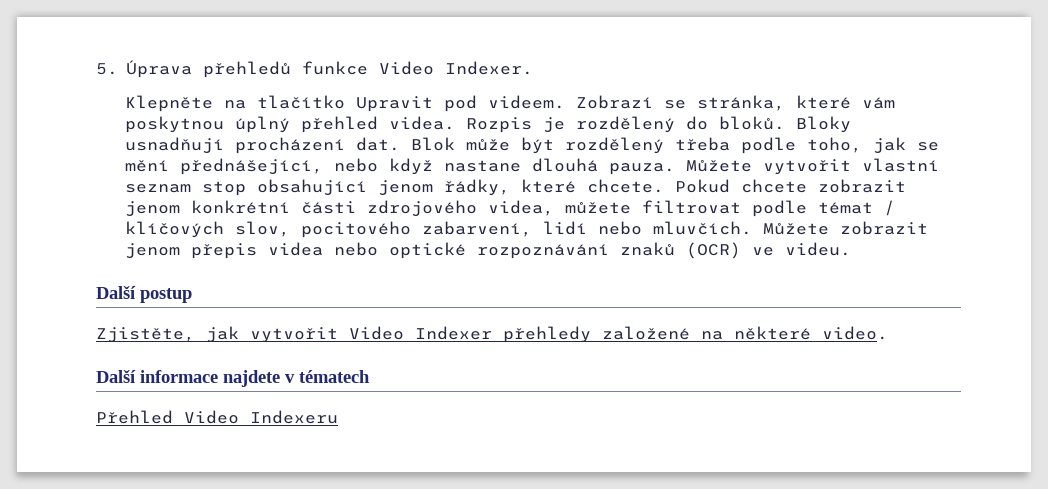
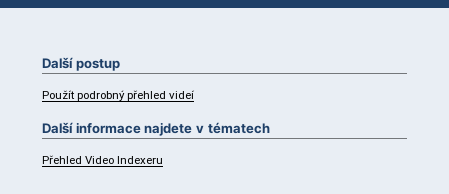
[96,60,533,78] [125,95,896,112] [125,116,852,133] [125,137,940,154] [125,158,940,175] [125,179,907,196] [125,200,896,217] [125,221,929,238] [125,242,852,259] [96,286,192,303] [96,326,888,343] 5. Úprava přehledů funkce Video Indexer. // Klepněte na tlačítko Upravit pod videem. Zobrazí se stránka, které vám poskytnou úplný přehled videa. Rozpis je rozdělený do bloků. Bloky usnadňují procházení dat. Blok může být rozdělený třeba podle toho, jak se mění přednášející, nebo když nastane dlouhá pauza. Můžete vytvořit vlastní seznam stop obsahující jenom řádky, které chcete. Pokud chcete zobrazit jenom konkrétní části zdrojového videa, můžete filtrovat podle témat / klíčových slov, pocitového zabarvení, lidí nebo mluvčích. Můžete zobrazit jenom přepis videa nebo optické rozpoznávání znaků (OCR) ve videu. // Další postup // Zjistěte, jak vytvořit Video Indexer přehledy založené na některé video. -> [42,57,120,71] [42,90,196,101] Další postup // Použít podrobný přehled videí

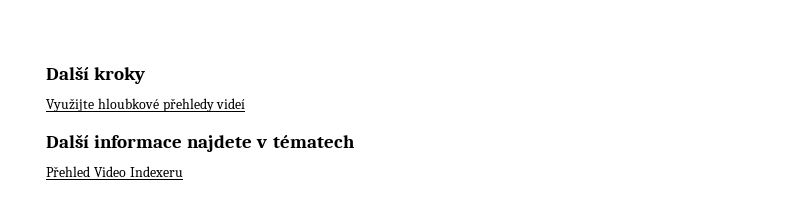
[42,57,120,71] [42,90,167,101] Další postup // Použít podrobný přehled -> [46,66,146,84] [46,98,214,112] Další kroky // Využijte hloubkové přehledy

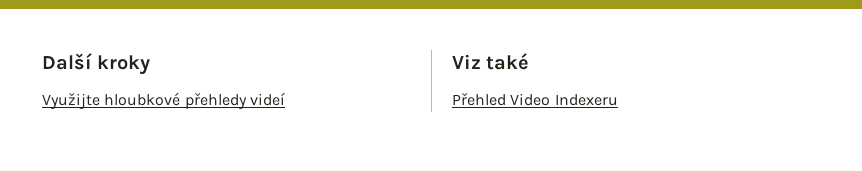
[46,134,355,152] Další informace najdete v tématech -> [452,53,530,70] Viz také

